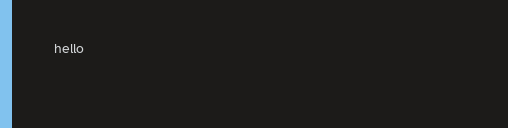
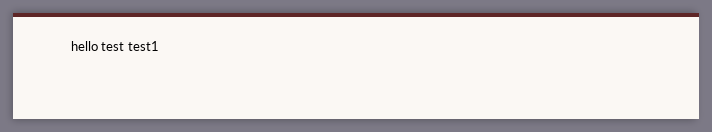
(84, 48) none -> [101,41,159,51] test test1

